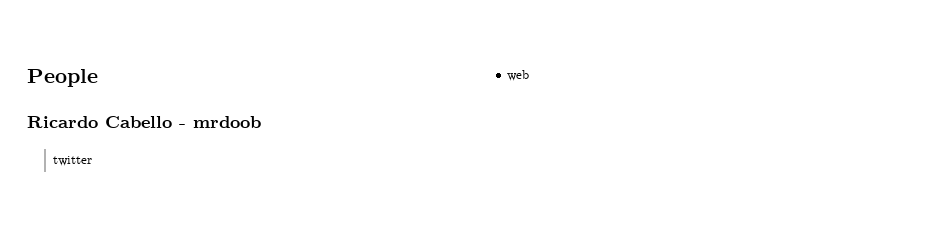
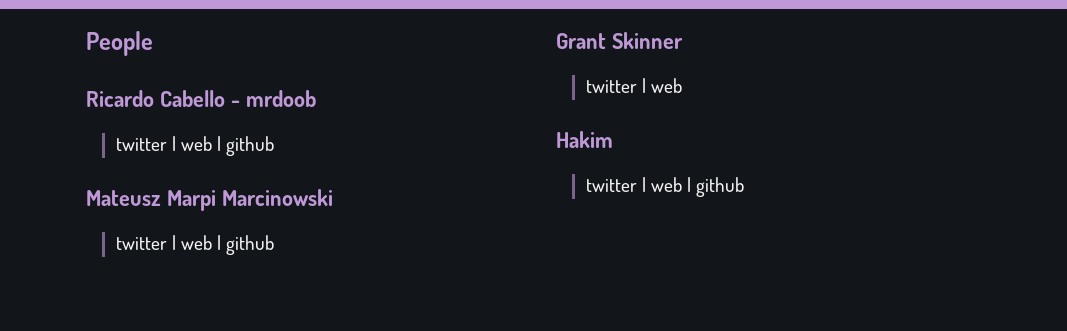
[507,70,530,81] // web -> [171,136,275,156] [86,189,333,211] [115,235,275,255] [556,32,683,49] [585,78,682,93] [556,131,613,148] [585,177,745,197] | web | github // Mateusz Marpi Marcinowski // twitter | web | github // Grant Skinner // twitter | web // Hakim // twitter | web | github

